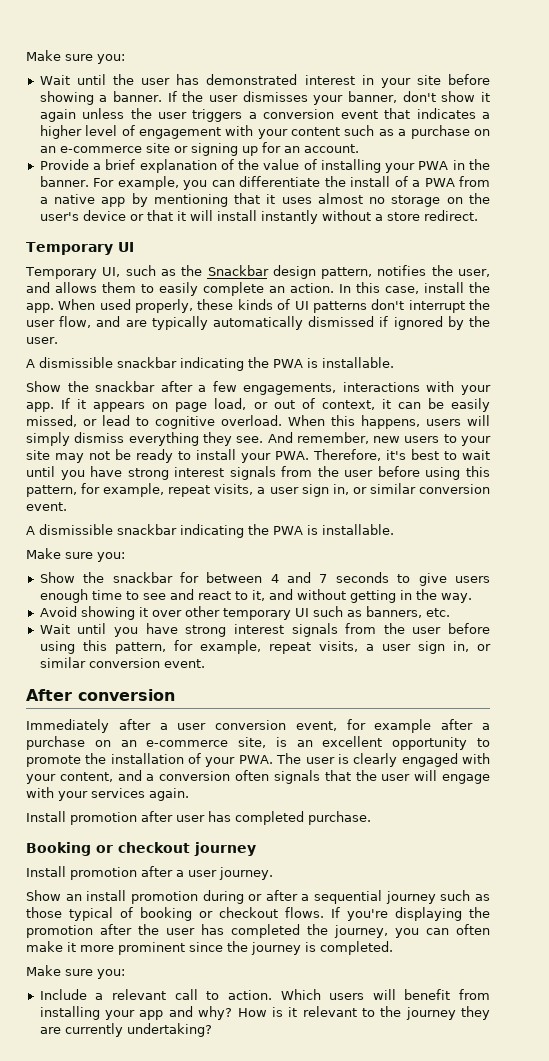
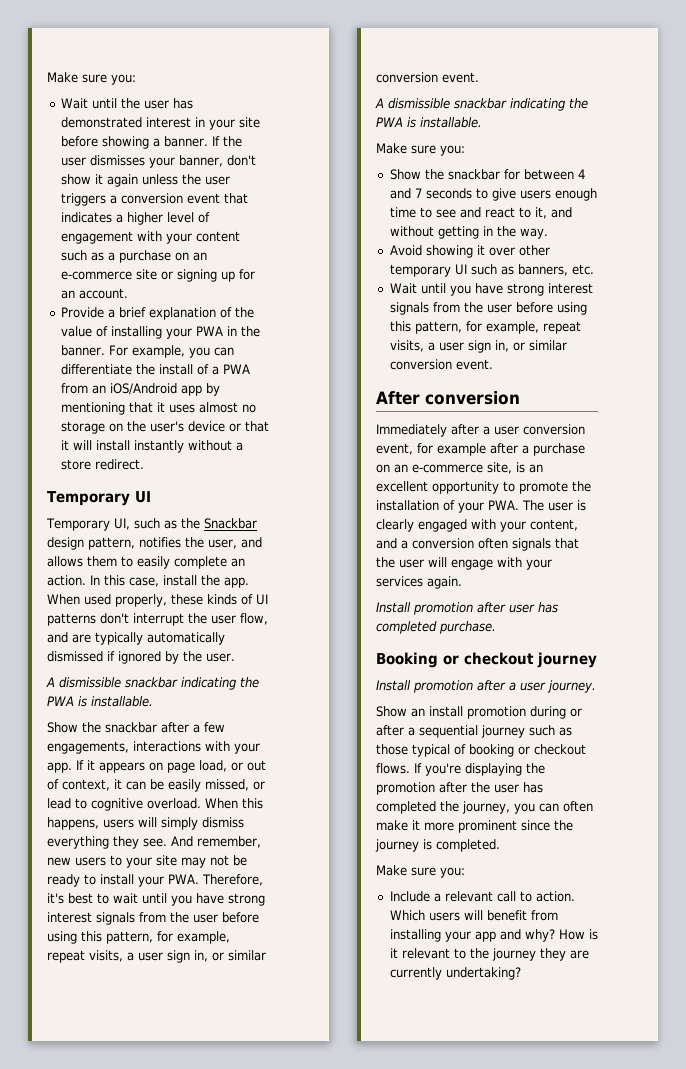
[39,194,96,204] a native -> [91,383,177,395] an iOS/Android

